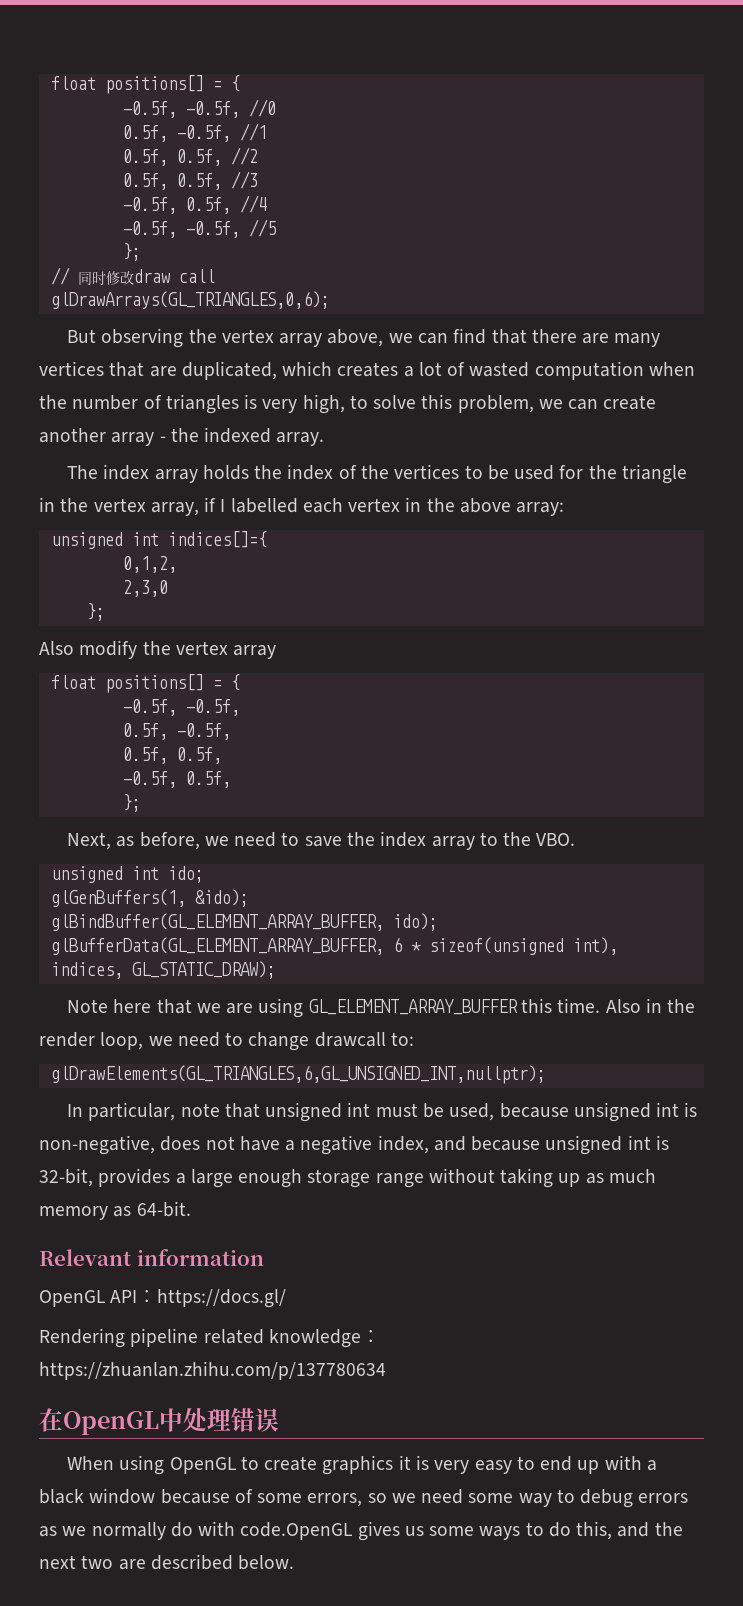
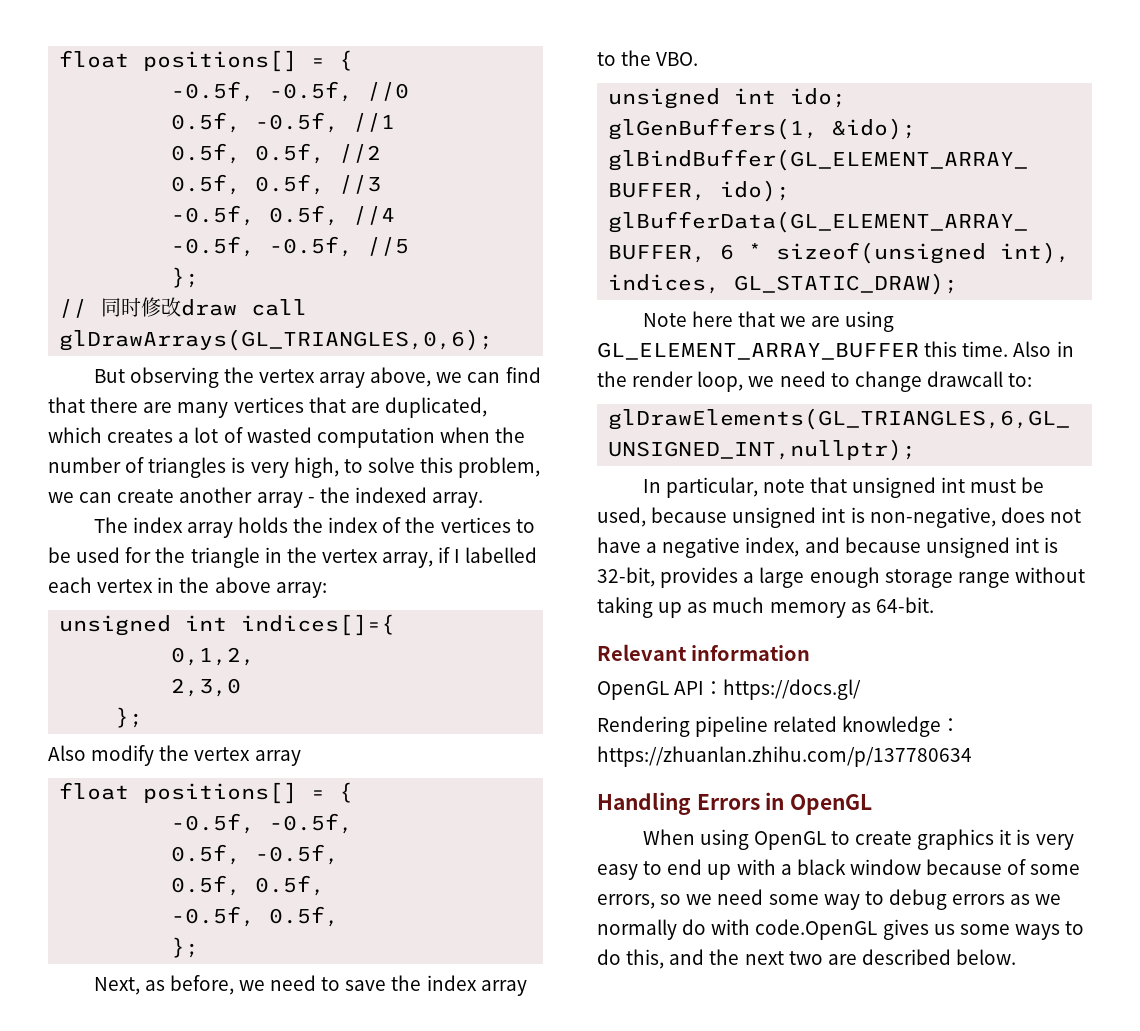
[39,1408,279,1435] 在OpenGL中处理错误 -> [597,792,873,815] Handling Errors in OpenGL

